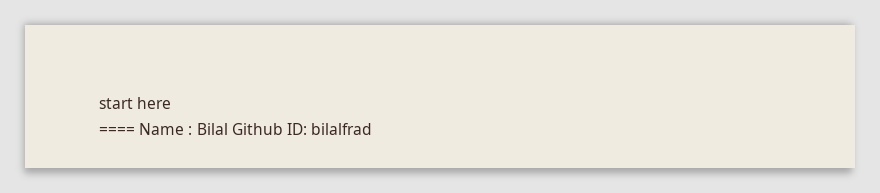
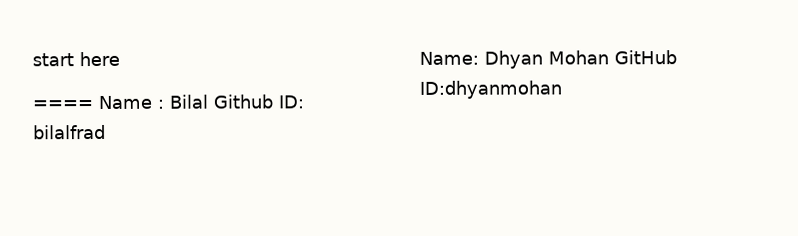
(373, 129) none -> [419,50,677,69] [419,80,562,99] // Name: Dhyan Mohan GitHub ID:dhyanmohan

